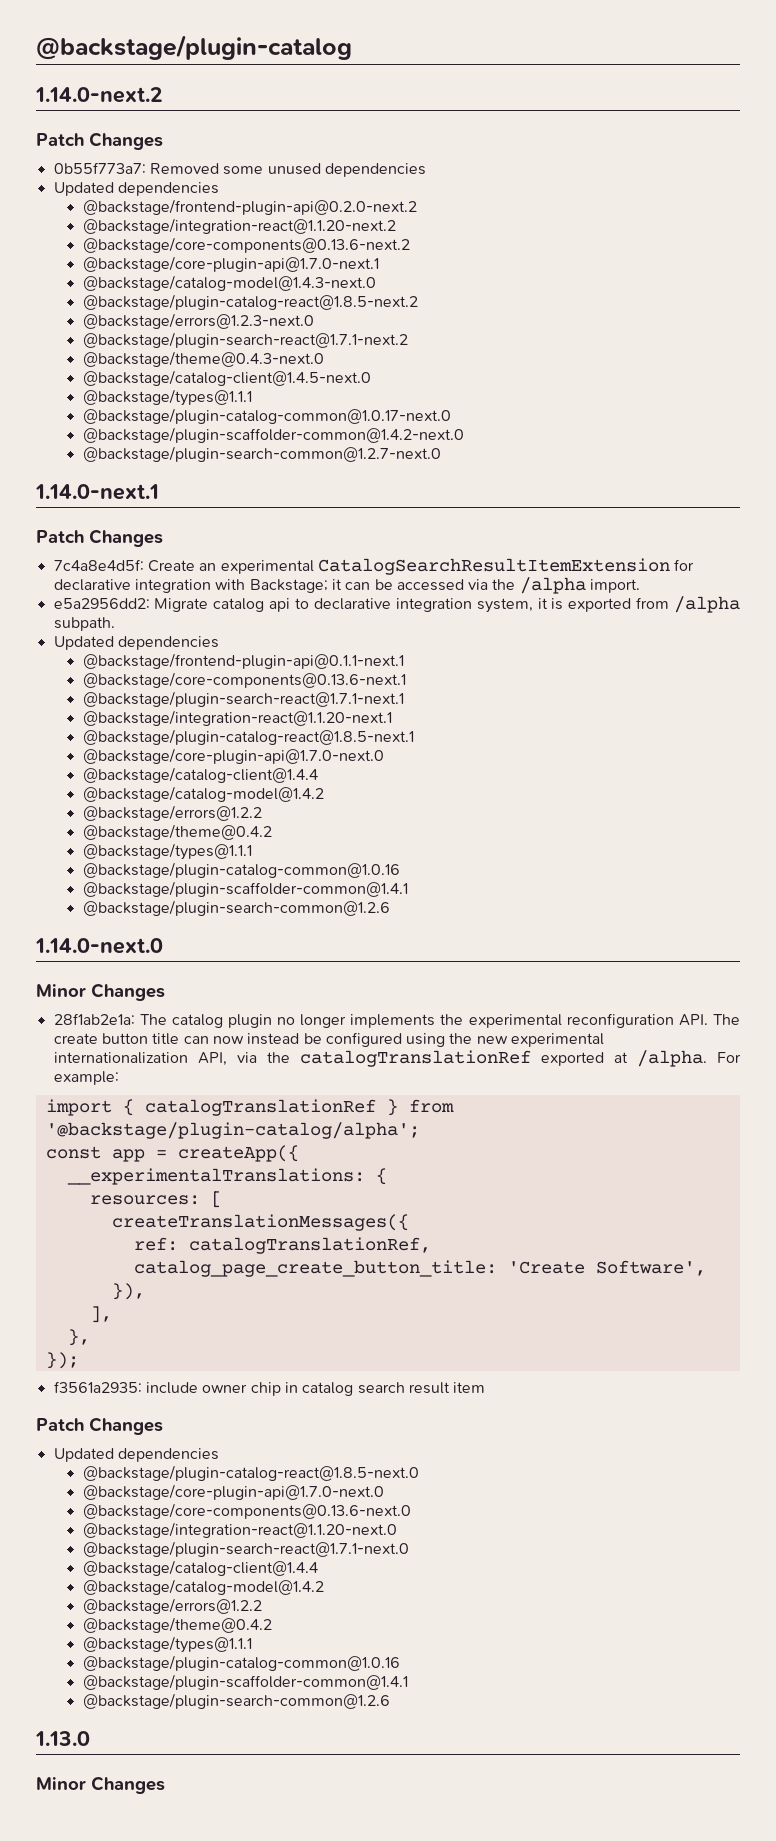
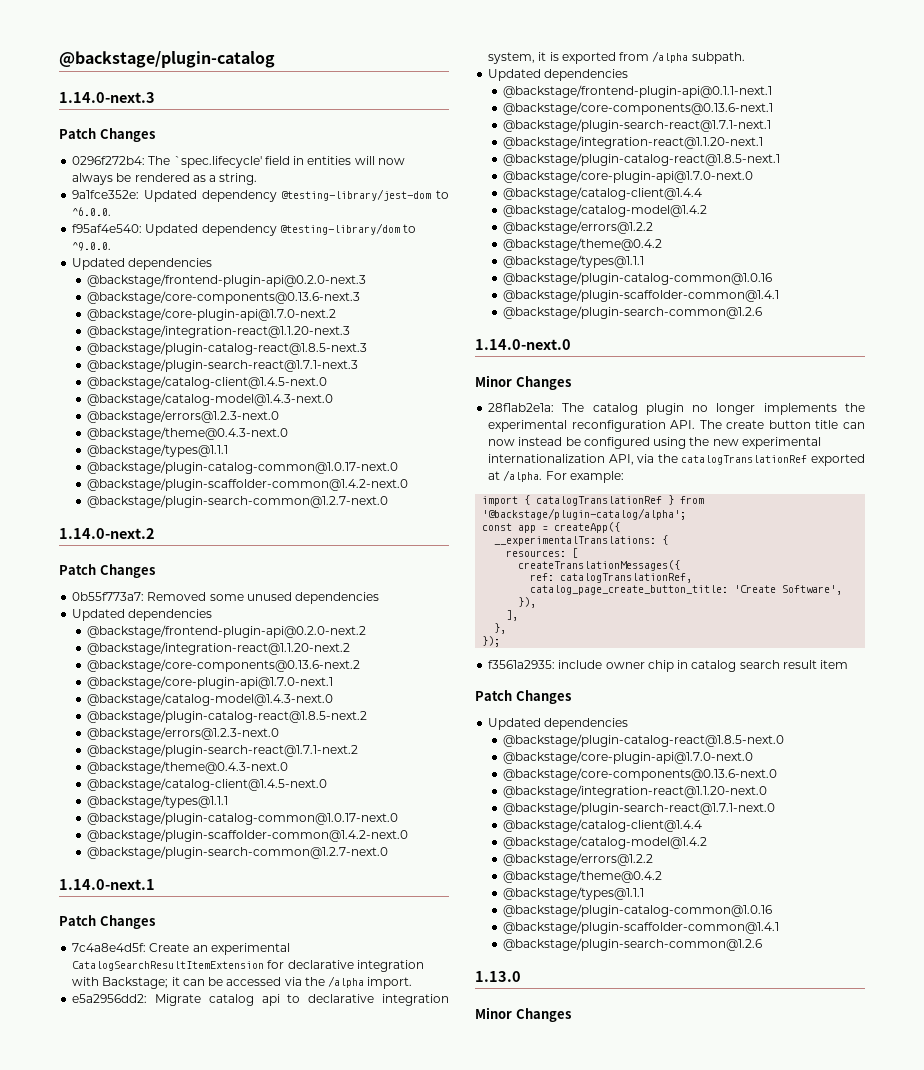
(352, 47) none -> [59,92,155,103] [59,128,155,142] [72,156,405,168] [72,173,258,185] [72,189,449,202] [72,207,112,216] [72,223,417,236] [72,242,112,251] [72,258,213,270] [86,274,366,287] [86,291,360,304] [86,308,336,321] [86,325,350,338] [86,342,367,355] [86,359,358,372] [86,376,327,389] [86,393,333,406] [86,410,279,423] [86,427,288,440] [86,444,228,457] [86,461,398,474] [86,478,408,491] [86,495,388,508] // 1.14.0-next.3 // Patch Changes // 0296f272b4: The `spec.lifecycle' field in entities will now always be rendered as a string. // 9a1fce352e: Updated dependency @testing-library/jest-dom to ^6.0.0. // f95af4e540: Updated dependency @testing-library/dom to ^9.0.0. // Updated dependencies // @backstage/frontend-plugin-api@0.2.0-next.3 // @backstage/core-components@0.13.6-next.3 // @backstage/core-plugin-api@1.7.0-next.2 // @backstage/integration-react@1.1.20-next.3 // @backstage/plugin-catalog-react@1.8.5-next.3 // @backstage/plugin-search-react@1.7.1-next.3 // @backstage/catalog-client@1.4.5-next.0 // @backstage/catalog-model@1.4.3-next.0 // @backstage/errors@1.2.3-next.0 // @backstage/theme@0.4.3-next.0 // @backstage/types@1.1.1 // @backstage/plugin-catalog-common@1.0.17-next.0 // @backstage/plugin-scaffolder-common@1.4.2-next.0 // @backstage/plugin-search-common@1.2.7-next.0

